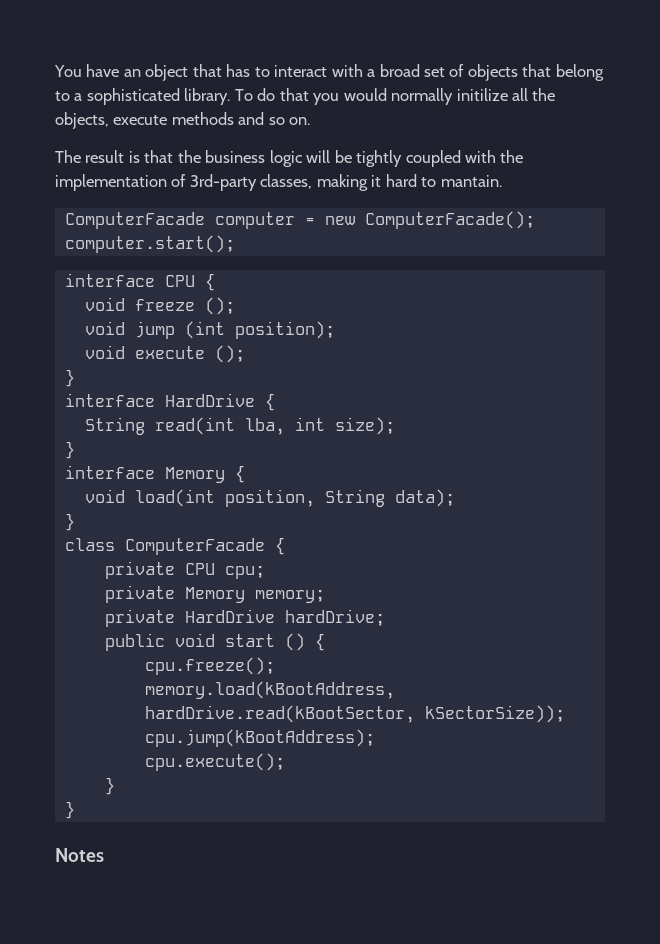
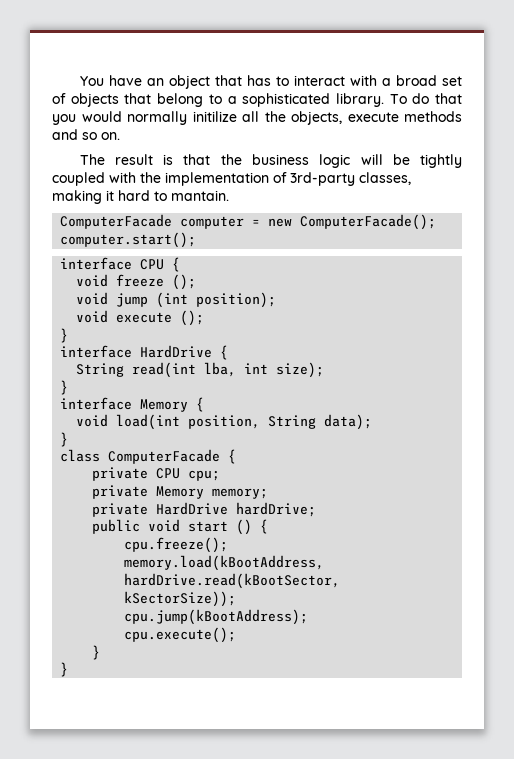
[55,848,104,862] // Notes -> (69, 669) none

